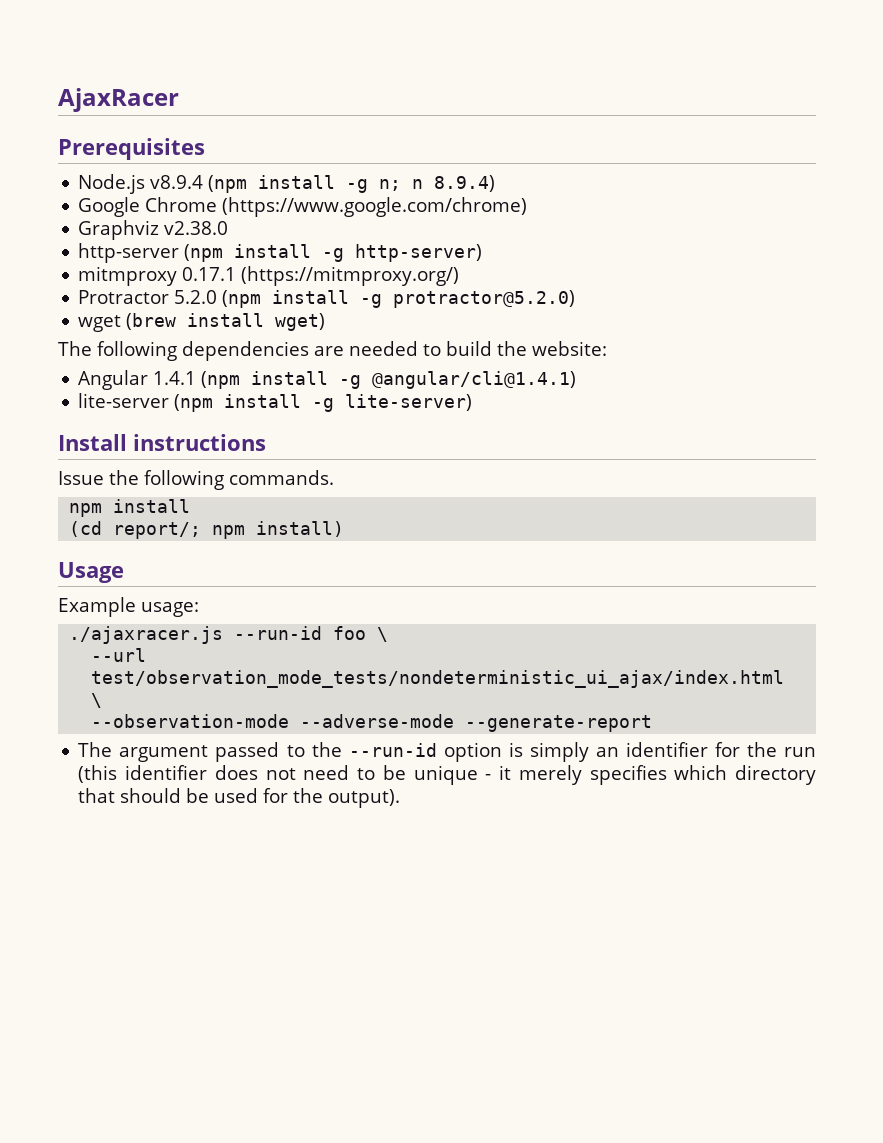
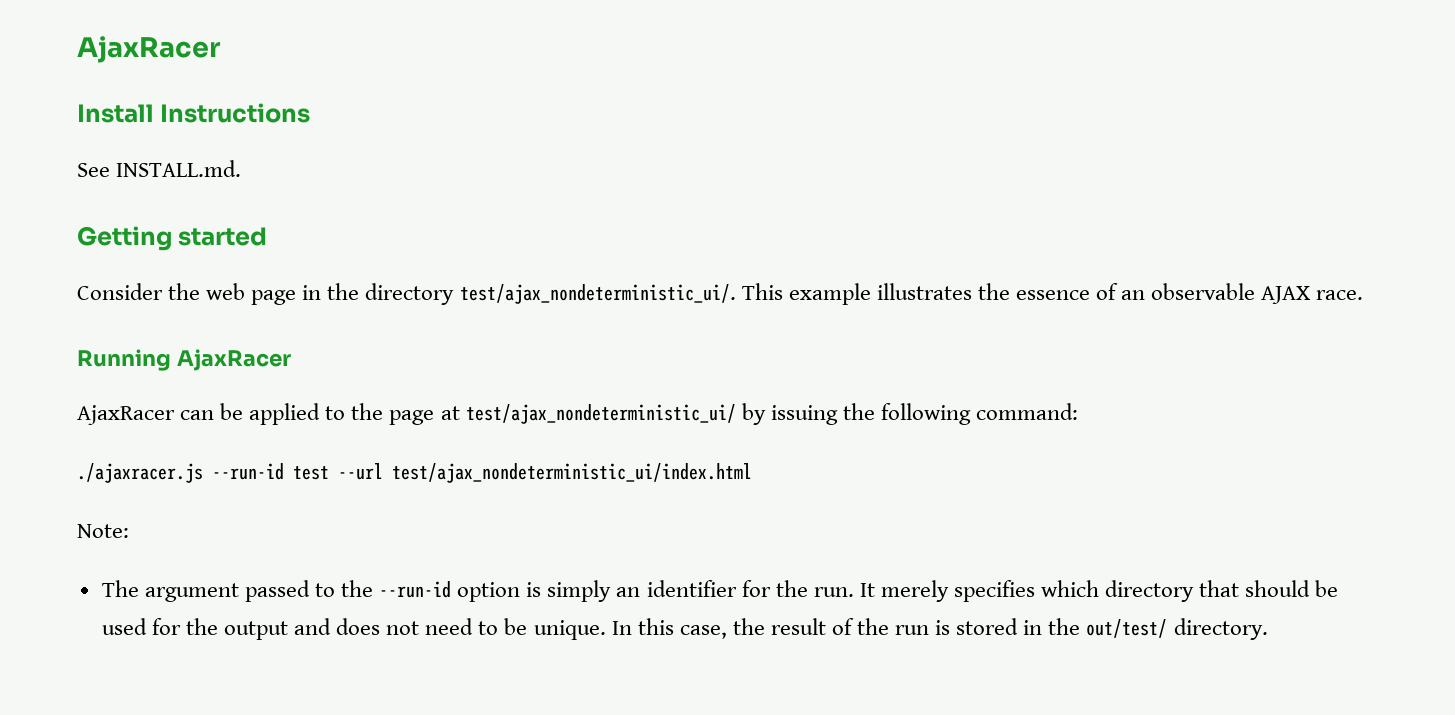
[58,88,179,112] [58,138,205,160] [78,174,496,194] [78,197,528,217] [78,220,229,240] [78,243,483,263] [78,266,460,286] [78,290,576,308] [78,313,326,332] [58,341,607,361] [78,370,577,390] [78,393,473,412] [58,434,266,451] [58,470,334,490] [69,499,191,517] [69,521,345,539] [58,562,124,583] [58,597,199,617] [69,626,389,644] [91,648,147,662] [91,670,785,688] [91,693,103,708] [91,714,653,732] AjaxRacer // Prerequisites // Node.js v8.9.4 (npm install -g n; n 8.9.4) // Google Chrome (https://www.google.com/chrome) // Graphviz v2.38.0 // http-server (npm install -g http-server) // mitmproxy 0.17.1 (https://mitmproxy.org/) // Protractor 5.2.0 (npm install -g protractor@5.2.0) // wget (brew install wget) // The following dependencies are needed to build the website: // Angular 1.4.1 (npm install -g @angular/cli@1.4.1) // lite-server (npm install -g lite-server) // Install instructions // Issue the following commands. // npm install // (cd report/; npm install) // Usage // Example usage: // ./ajaxracer.js --run-id foo \ // --url test/observation_mode_tests/nondeterministic_ui_ajax/index.html \ // --observation-mode --adverse-mode --generate-report -> [77,36,221,63] [77,103,311,123] [77,160,242,177] [77,226,268,251] [77,283,1364,305] [77,349,291,371] [77,403,1078,425] [77,463,752,483] [77,524,129,538] AjaxRacer // Install Instructions // See INSTALL.md. // Getting started // Consider the web page in the directory test/ajax_nondeterministic_ui/. This example illustrates the essence of an observable AJAX race. // Running AjaxRacer // AjaxRacer can be applied to the page at test/ajax_nondeterministic_ui/ by issuing the following command: // ./ajaxracer.js --run-id test --url test/ajax_nondeterministic_ui/index.html // Note:
[783,747,816,757] [78,765,512,785] run (this identifier does not need to be unique - it -> [813,583,875,597] run. It
[328,789,401,808] output). -> [223,618,1268,640] output and does not need to be unique. In this case, the result of the run is stored in the out/test/ directory.

